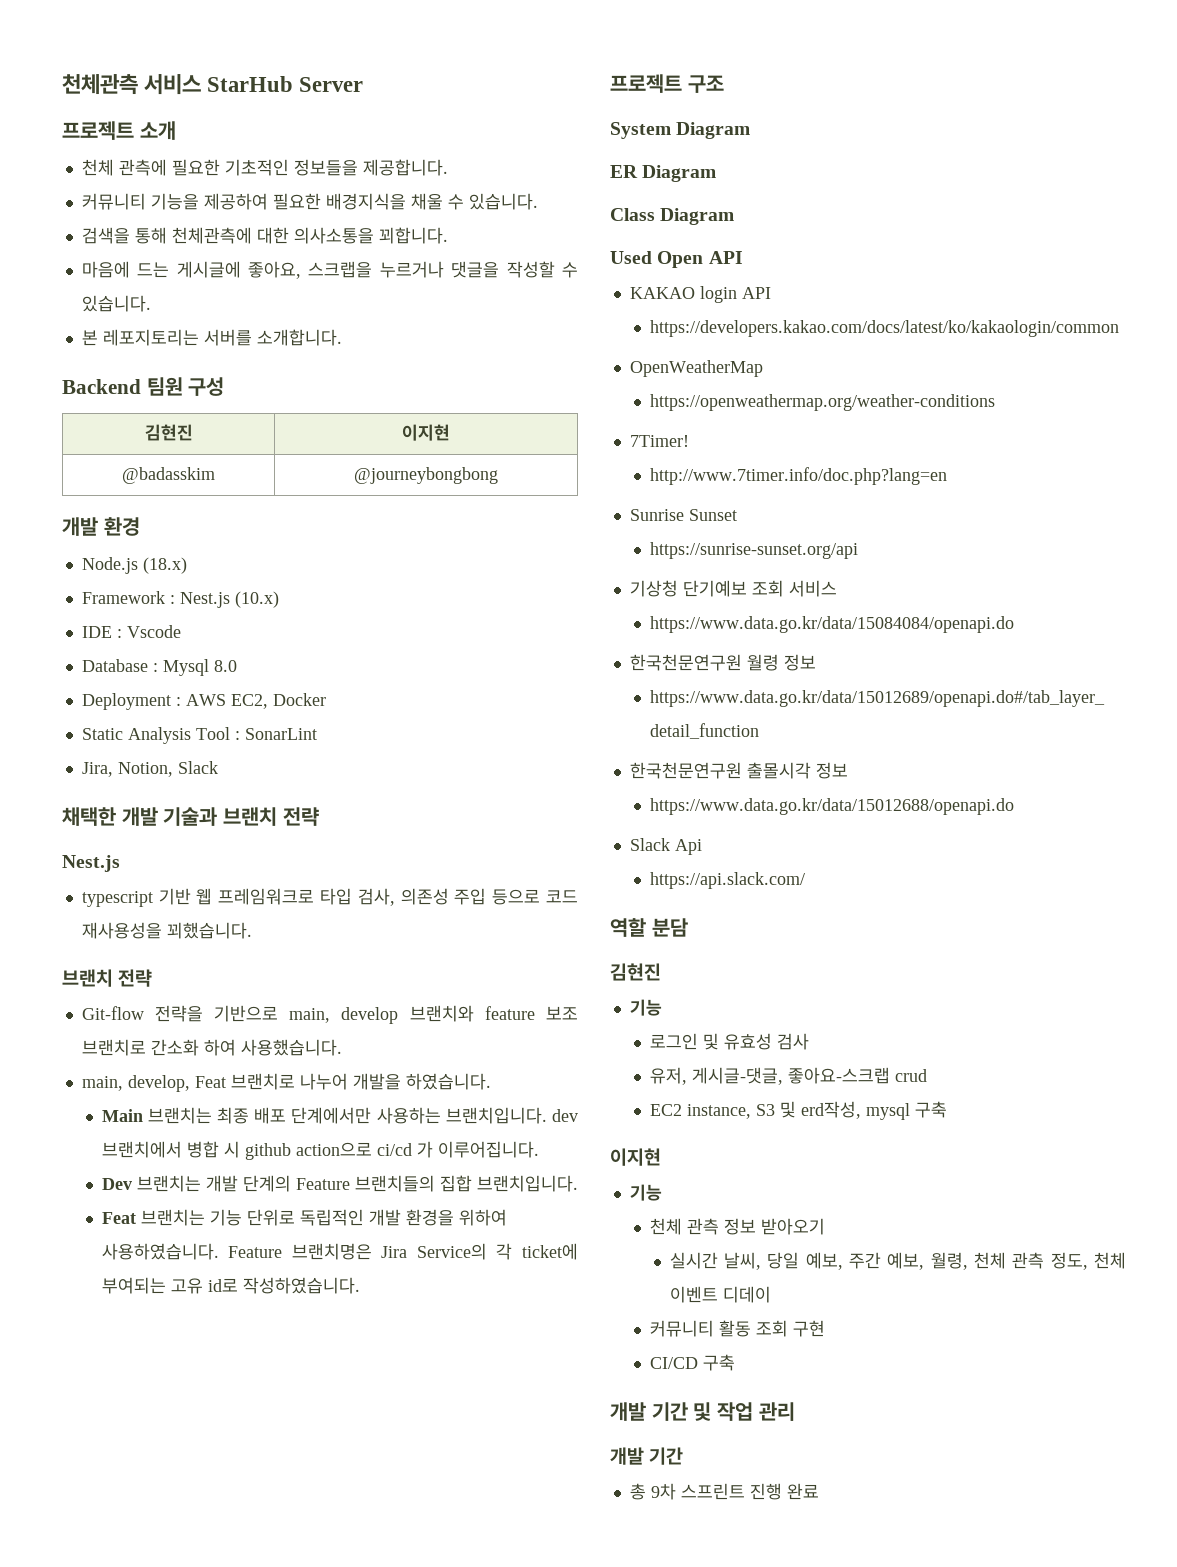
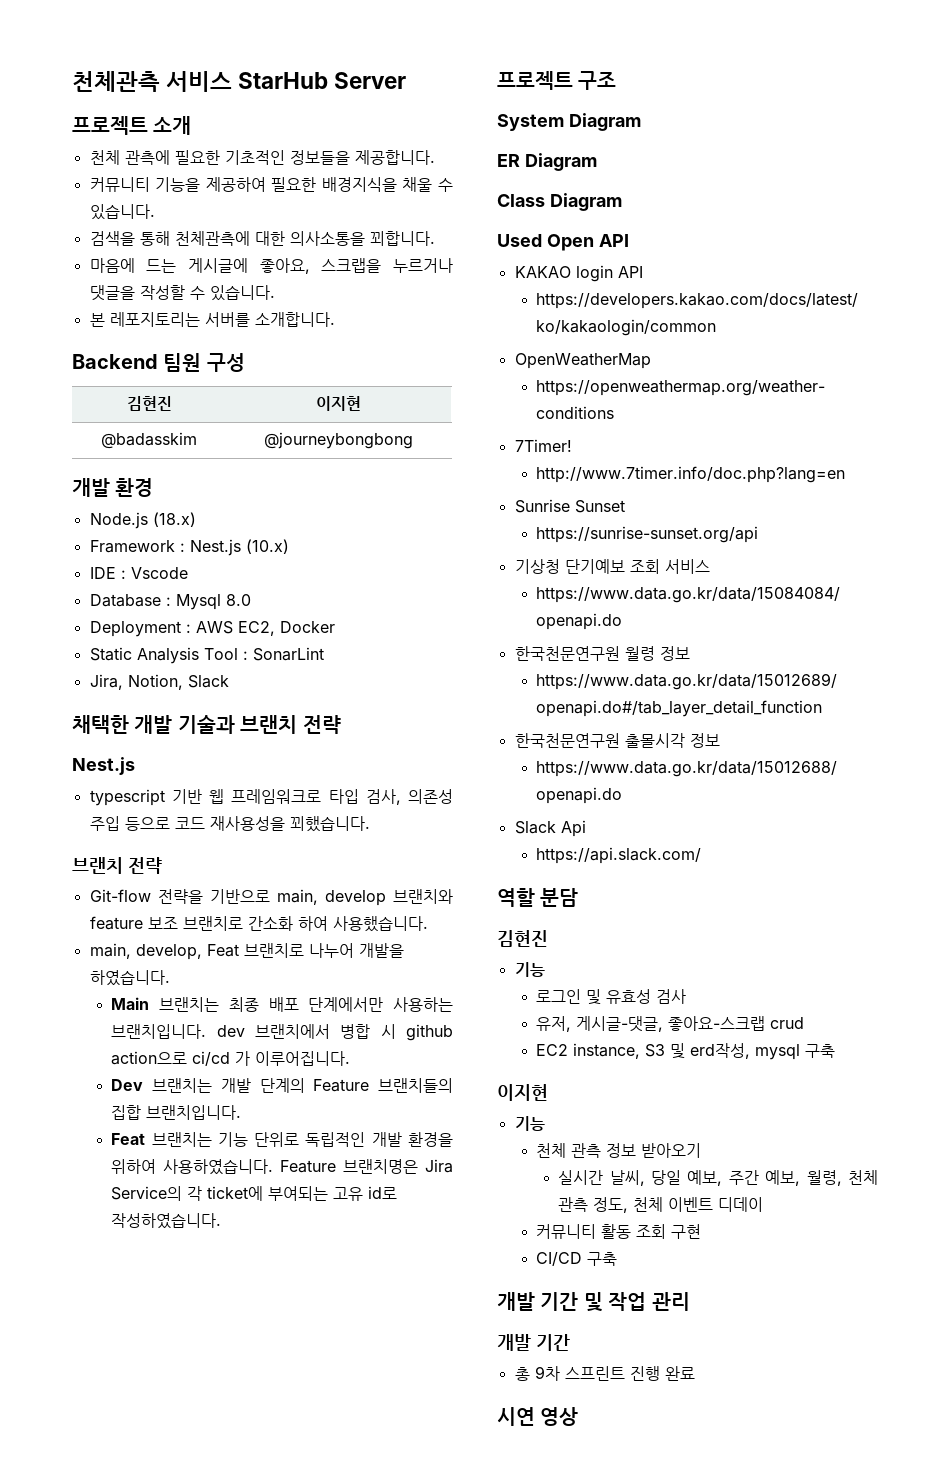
(819, 1491) none -> [497,1407,579,1426] // 시연 영상

